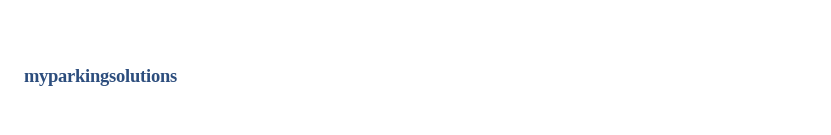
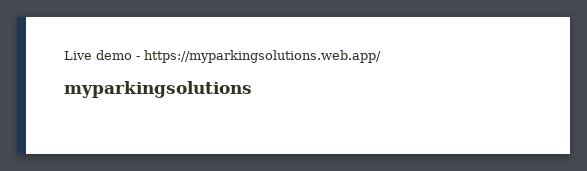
(24, 77) none -> [64,50,381,63] Live demo - https://myparkingsolutions.web.app/ //

